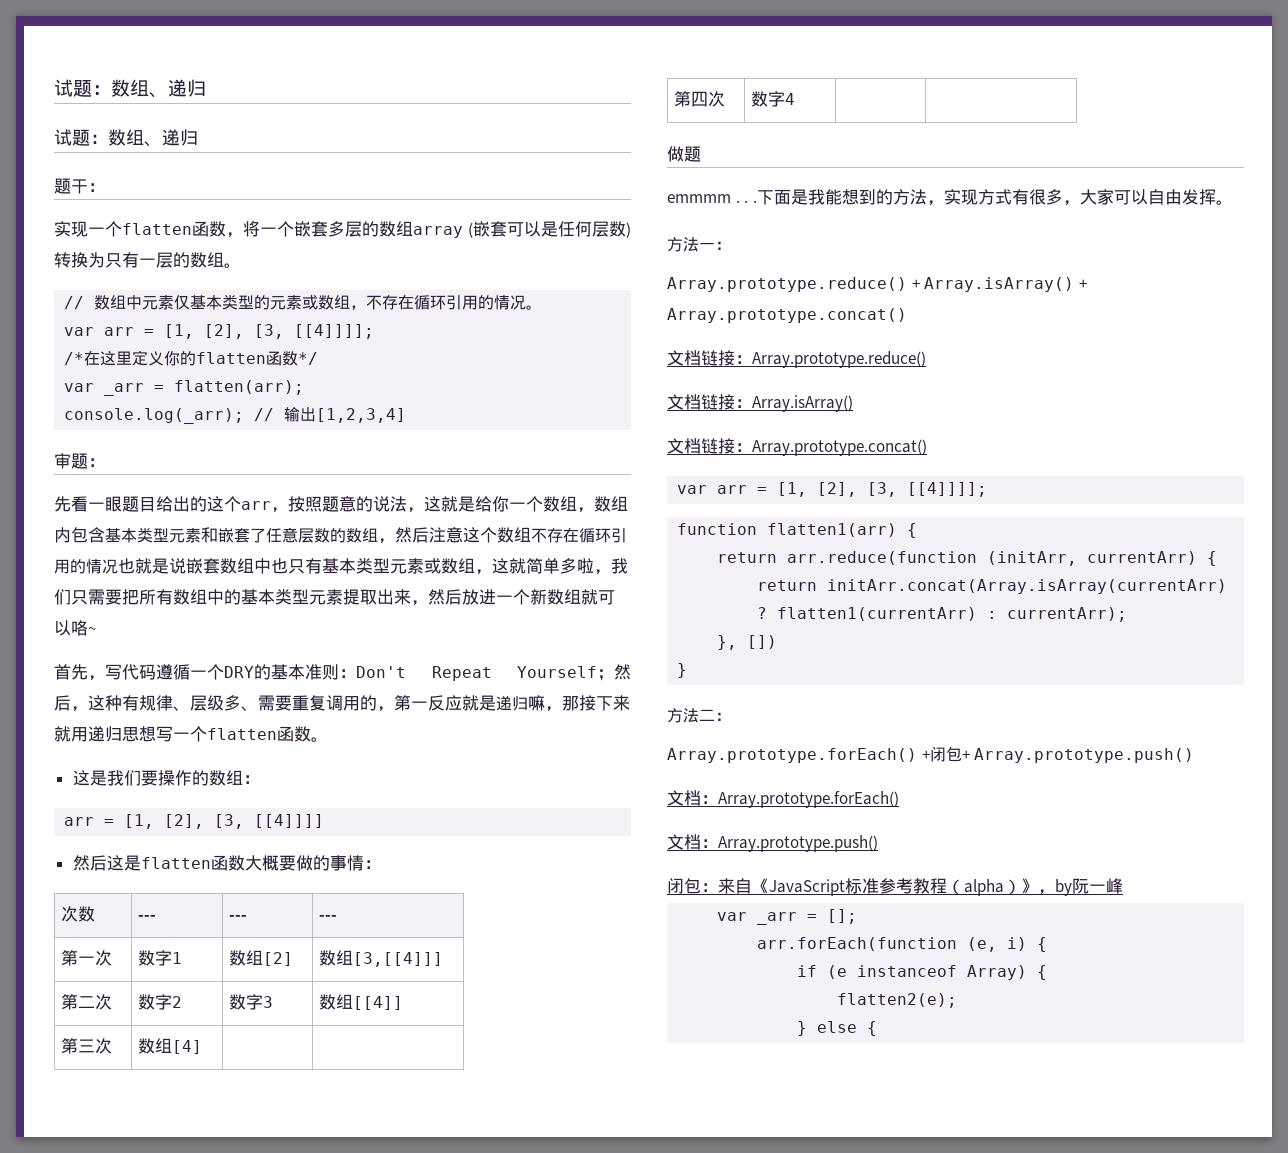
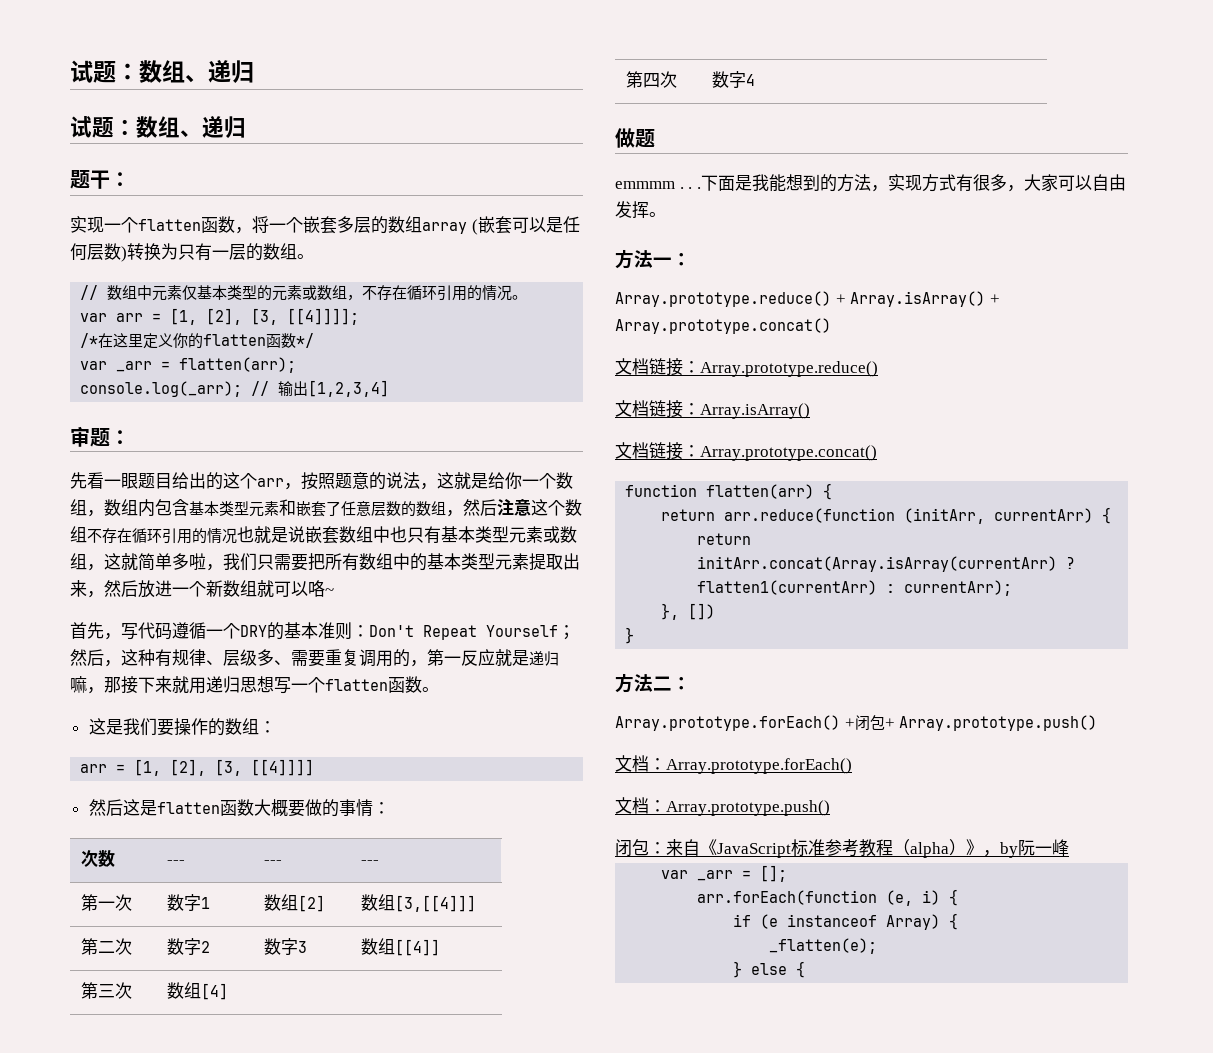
[677,482,988,497] // var arr = [1, [2], [3, [[4]]]]; -> (877, 453) none
[767,523,898,537] flatten1(arr) -> [706,484,815,499] flatten(arr)
[837,993,958,1008] flatten2(e); -> [769,938,878,954] _flatten(e);

